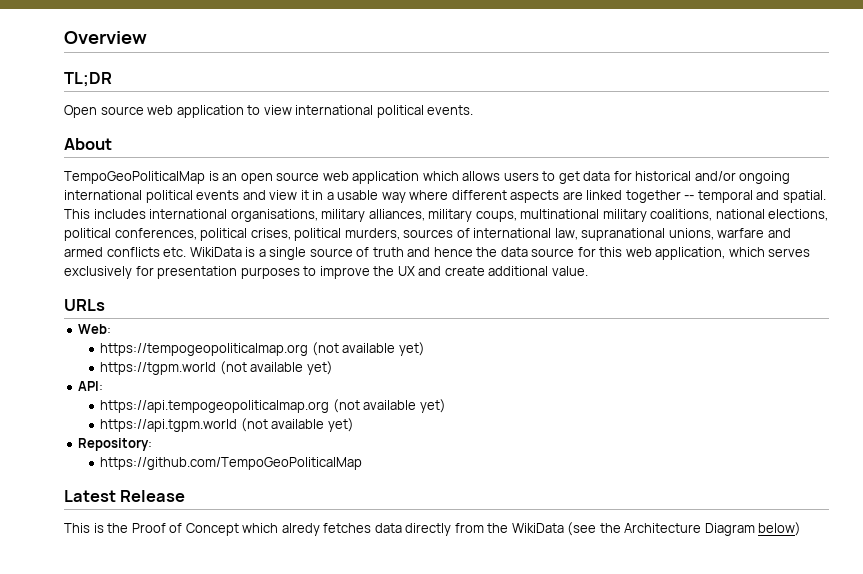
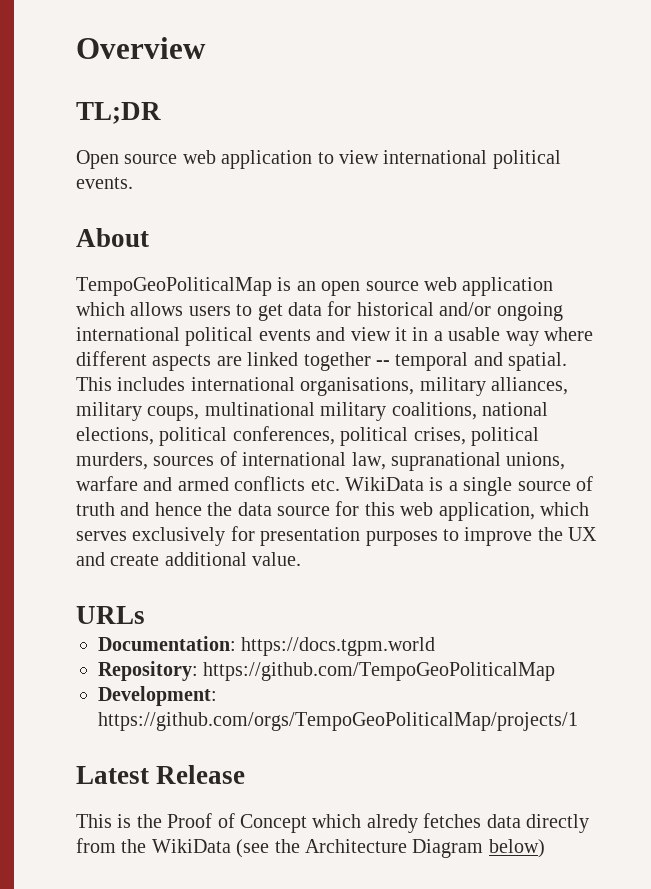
[78,324,112,334] [100,342,425,356] [100,361,333,375] [78,381,104,391] [100,399,446,413] [100,418,354,432] [78,438,153,451] [100,457,363,470] Web: // https://tempogeopoliticalmap.org (not available yet) // https://tgpm.world (not available yet) // API: // https://api.tempogeopoliticalmap.org (not available yet) // https://api.tgpm.world (not available yet) // Repository: // https://github.com/TempoGeoPoliticalMap -> [98,636,436,656] [98,661,556,681] [98,686,217,706] [98,712,578,731] Documentation: https://docs.tgpm.world // Repository: https://github.com/TempoGeoPoliticalMap // Development: https://github.com/orgs/TempoGeoPoliticalMap/projects/1

